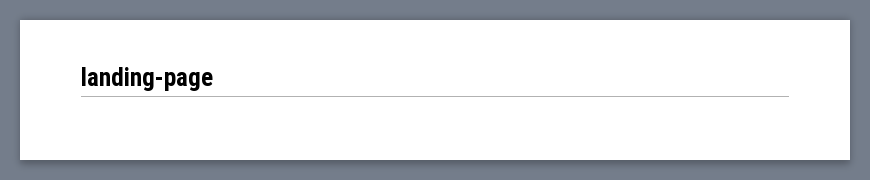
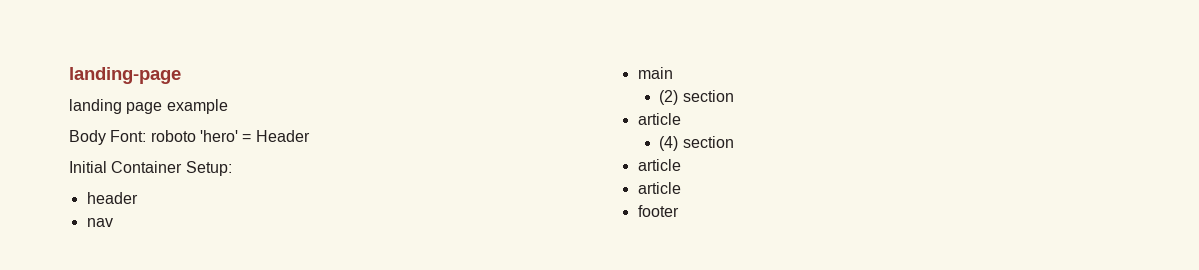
(213, 79) none -> [69,99,228,114] [69,130,310,145] [69,161,232,176] [86,192,138,204] [86,218,113,227] [637,67,673,79] [659,90,734,105] [637,113,681,125] [659,136,734,151] [637,159,681,171] [637,182,681,194] [637,205,679,217] // landing page example // Body Font: roboto 'hero' = Header // Initial Container Setup: // header // nav // main // (2) section // article // (4) section // article // article // footer

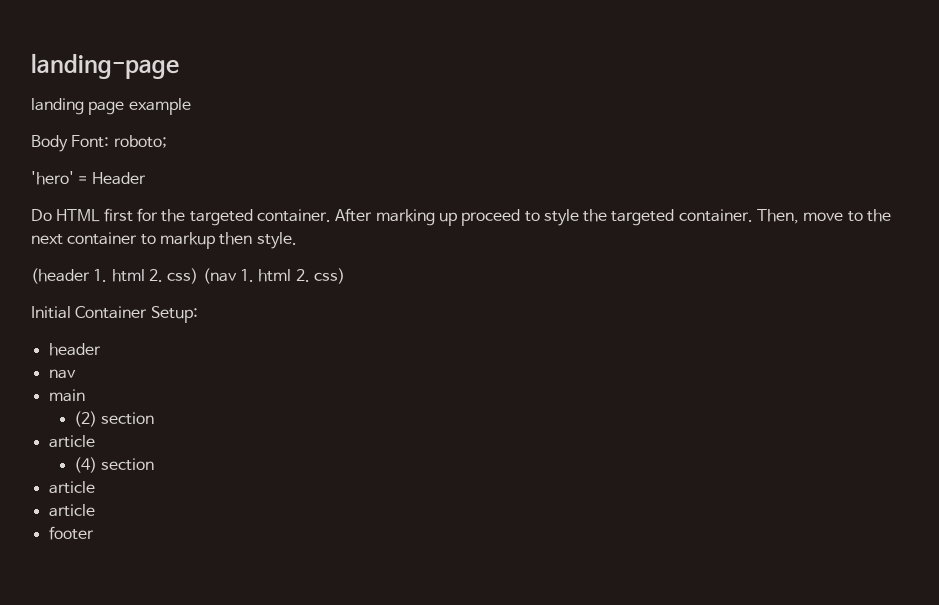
[150,130,196,142] roboto -> [113,135,167,148] roboto; //
(310, 136) none -> [31,208,892,226] [31,232,297,249] [31,268,345,284] // Do HTML first for the targeted container. After marking up proceed to style the targeted container. Then, move to the next container to markup then style. // (header 1. html 2. css) (nav 1. html 2. css)

